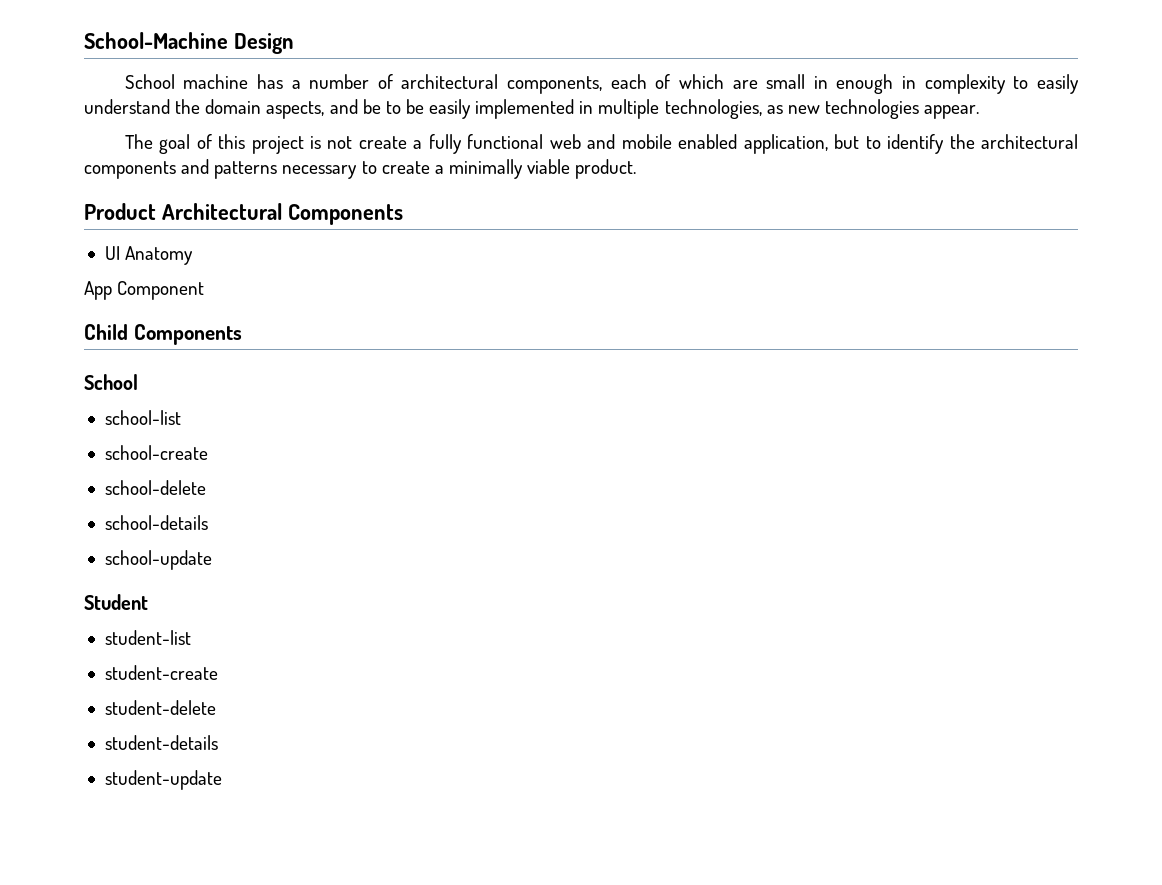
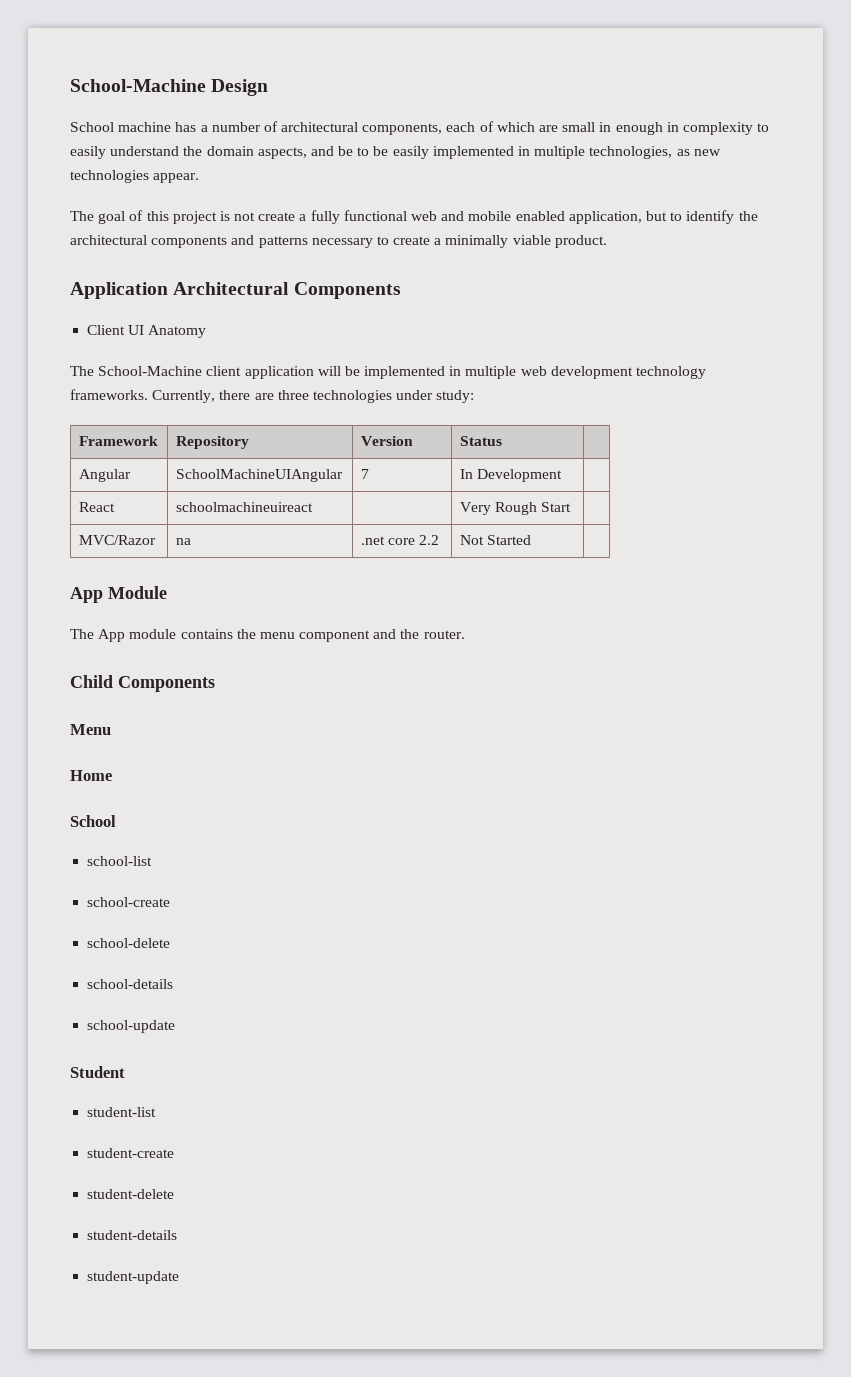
[84,203,156,220] Product -> [70,282,168,299] Application
(403, 214) none -> [87,325,126,335] Client
[84,281,205,300] App Component -> [70,366,707,379] [70,389,475,403] [78,436,158,446] [175,436,249,449] [360,436,413,446] [459,436,502,446] [78,469,131,482] [175,469,343,482] [360,469,369,479] [459,469,563,482] [78,502,115,512] [175,502,313,512] [459,502,572,515] [78,535,156,545] [175,538,191,545] [360,535,440,545] [459,535,532,545] [70,586,167,603] [70,629,465,642] The School-Machine client application will be implemented in multiple web development technology frameworks. Currently, there are three technologies under study: // Framework | Repository | Version | Status | // Angular | SchoolMachineUIAngular | 7 | In Development | // React | schoolmachineuireact | | Very Rough Start | // MVC/Razor | na | .net core 2.2 | Not Started | // App Module // The App module contains the menu component and the router.
(242, 334) none -> [70,724,111,735] [70,770,112,781] // Menu // Home

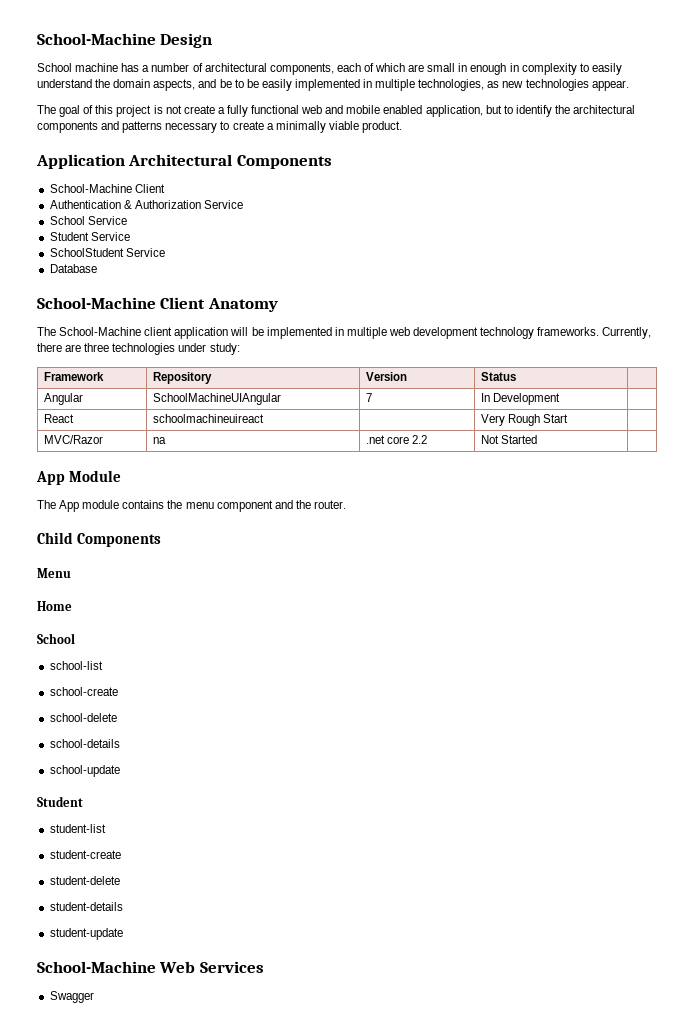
[87,325,145,335] Client UI -> [49,184,165,193] [49,200,243,209] [49,216,127,225] [49,232,130,241] [49,248,165,257] [49,264,97,273] [37,297,206,309] School-Machine Client // Authentication & Authorization Service // School Service // Student Service // SchoolStudent Service // Database // School-Machine Client
(180, 1277) none -> [37,961,264,973] [49,991,94,1003] // School-Machine Web Services // Swagger

